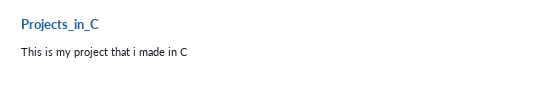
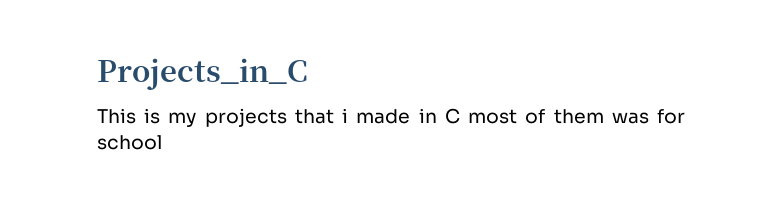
[74,47,108,58] project -> [204,108,287,127] projects
(188, 52) none -> [468,109,685,124] [97,135,162,150] most of them was for school

